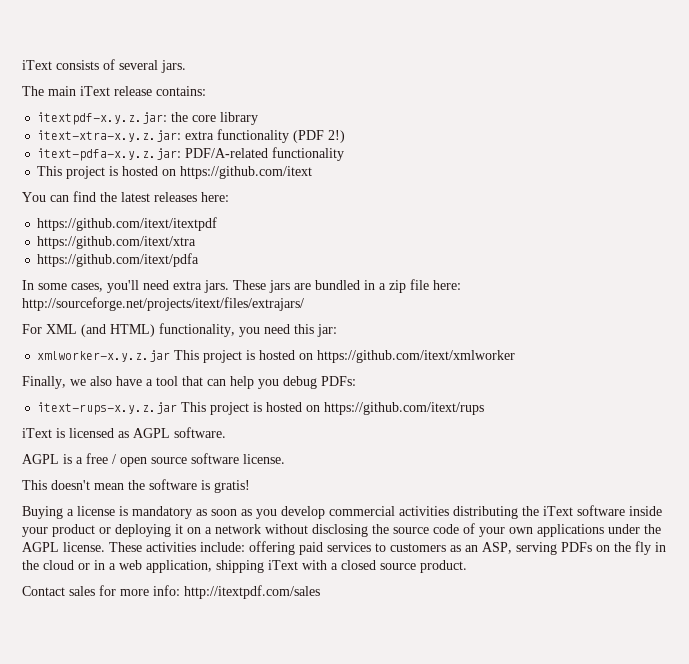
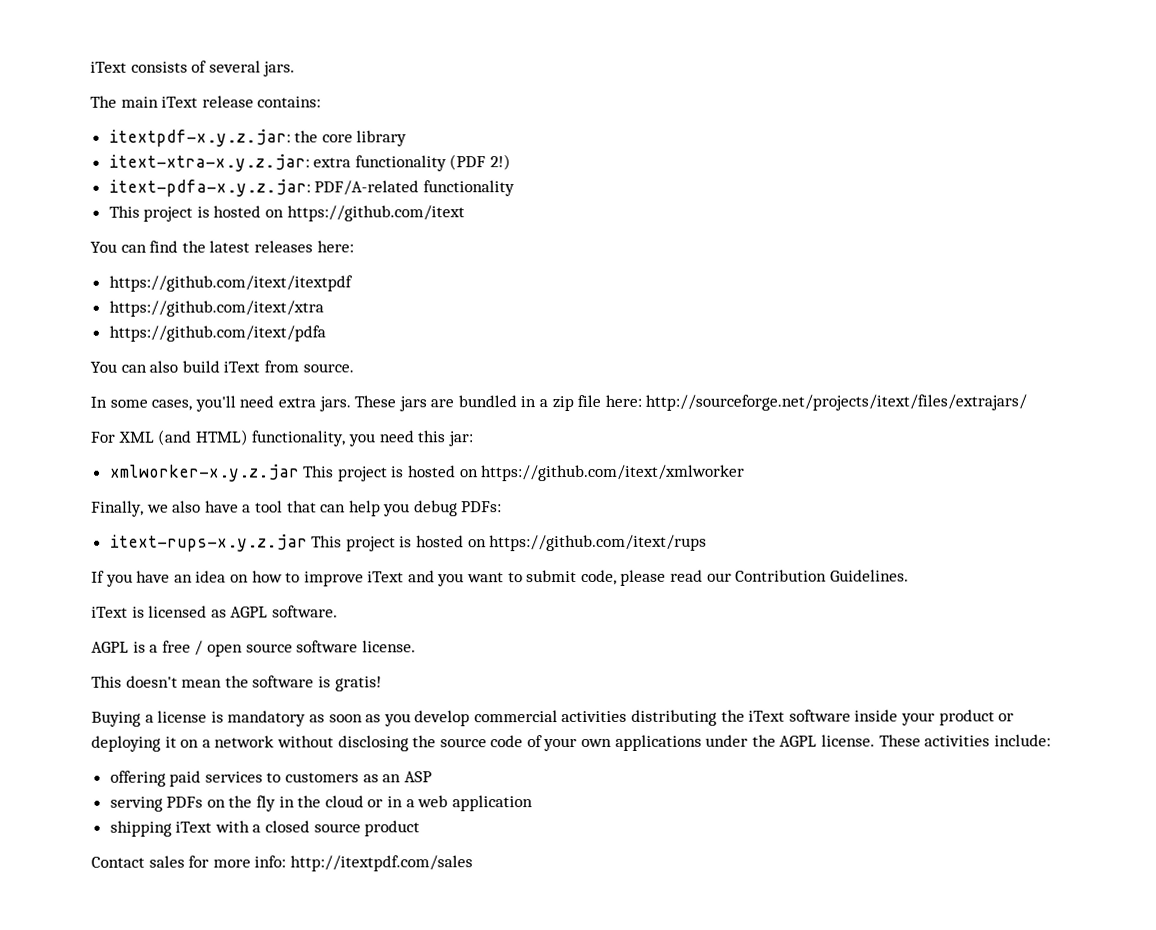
(200, 260) none -> [90,360,354,373] // You can also build iText from source.
(485, 408) none -> [91,569,909,587] // If you have an idea on how to improve iText and you want to submit code, please read our Contribution Guidelines.
(245, 547) none -> (1051, 740) //
[482,542,512,554] ASP, -> [403,771,432,783] ASP //
[146,560,212,573] application, -> [451,795,533,812] application //
[420,560,467,573] product. -> [364,820,421,837] product

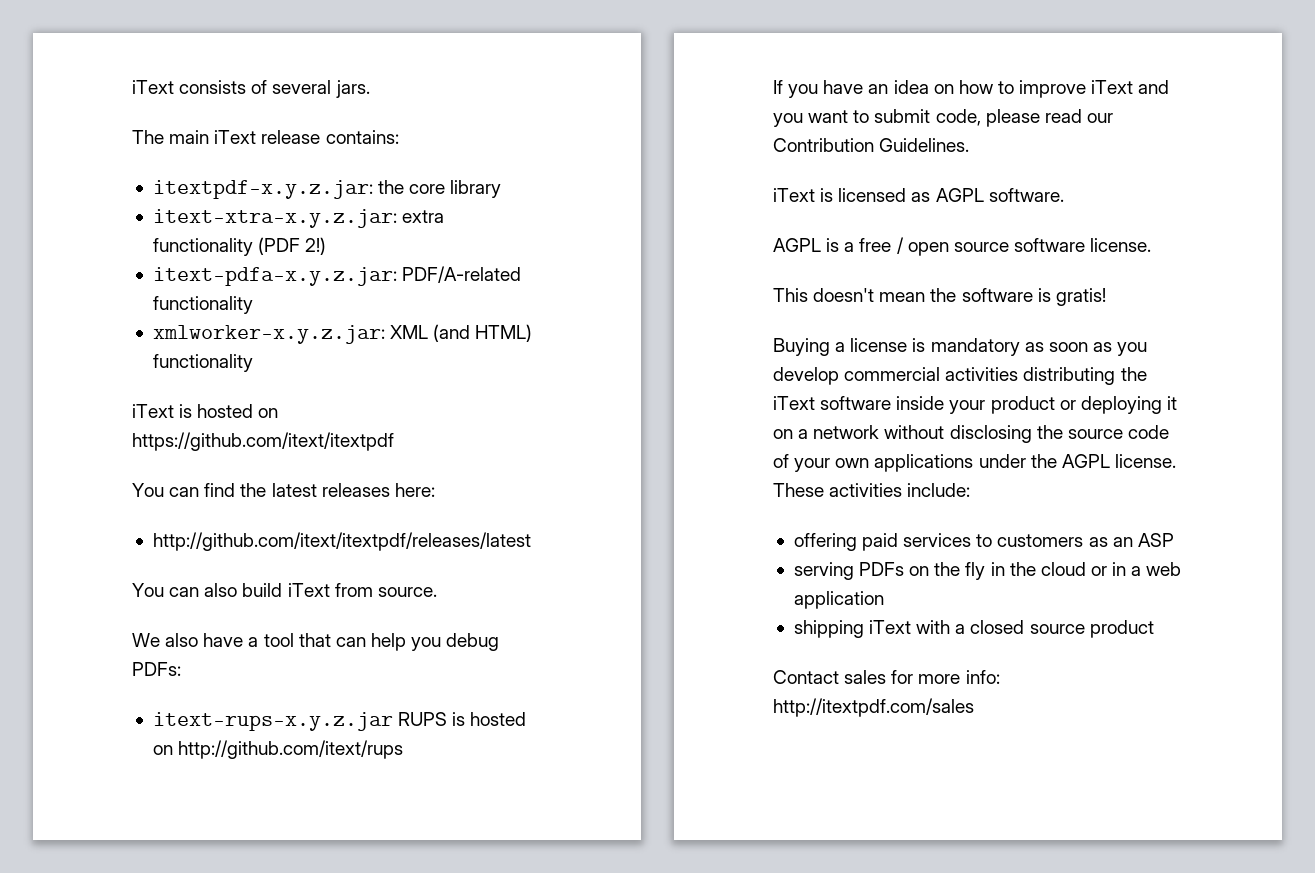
[108,205,465,222] This project is hosted on https://github.com/itext -> [152,324,533,344] [152,354,253,372] [132,404,279,418] [132,432,394,451] xmlworker-x.y.z.jar: XML (and HTML) functionality // iText is hosted on https://github.com/itext/itextpdf
[108,275,353,292] [108,300,324,317] [108,325,326,342] https://github.com/itext/itextpdf // https://github.com/itext/xtra // https://github.com/itext/pdfa -> [152,532,531,551] http://github.com/itext/itextpdf/releases/latest
[90,394,1028,412] [90,429,473,447] [108,464,746,482] [91,500,169,517] In some cases, you'll need extra jars. These jars are bundled in a zip file here: http://sourceforge.net/projects/itext/files/extrajars/ // For XML (and HTML) functionality, you need this jar: // xmlworker-x.y.z.jar This project is hosted on https://github.com/itext/xmlworker // Finally, we -> [132,633,160,647] We
[311,534,708,552] This project is hosted on https://github.com/itext/rups -> [398,712,527,726] [152,740,404,759] RUPS is hosted on http://github.com/itext/rups

